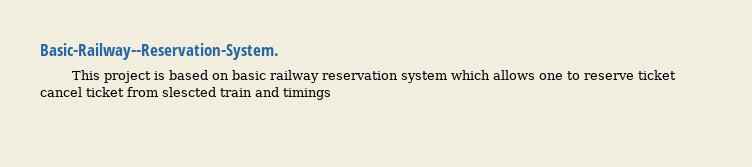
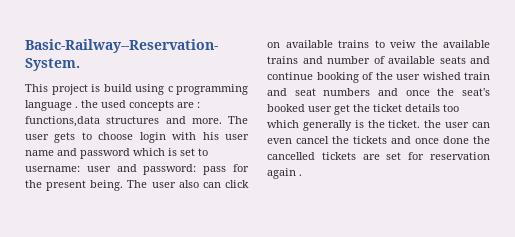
[169,70,677,83] [40,87,331,100] based on basic railway reservation system which allows one to reserve ticket cancel ticket from slescted train and timings -> [103,84,248,95] [25,100,200,111] [25,116,248,127] [25,132,249,143] [25,148,208,159] [25,164,249,175] [25,180,249,191] [267,40,490,48] [267,56,490,64] [267,72,490,83] [267,88,490,96] [267,104,459,115] [267,120,490,131] [267,136,490,144] [267,152,490,160] [267,168,302,179] build using c programming language . the used concepts are : functions,data structures and more. The user gets to choose login with his user name and password which is set to username: user and password: pass for the present being. The user also can click on available trains to veiw the available trains and number of available seats and continue booking of the user wished train and seat numbers and once the seat's booked user get the ticket details too which generally is the ticket. the user can even cancel the tickets and once done the cancelled tickets are set for reservation again .

